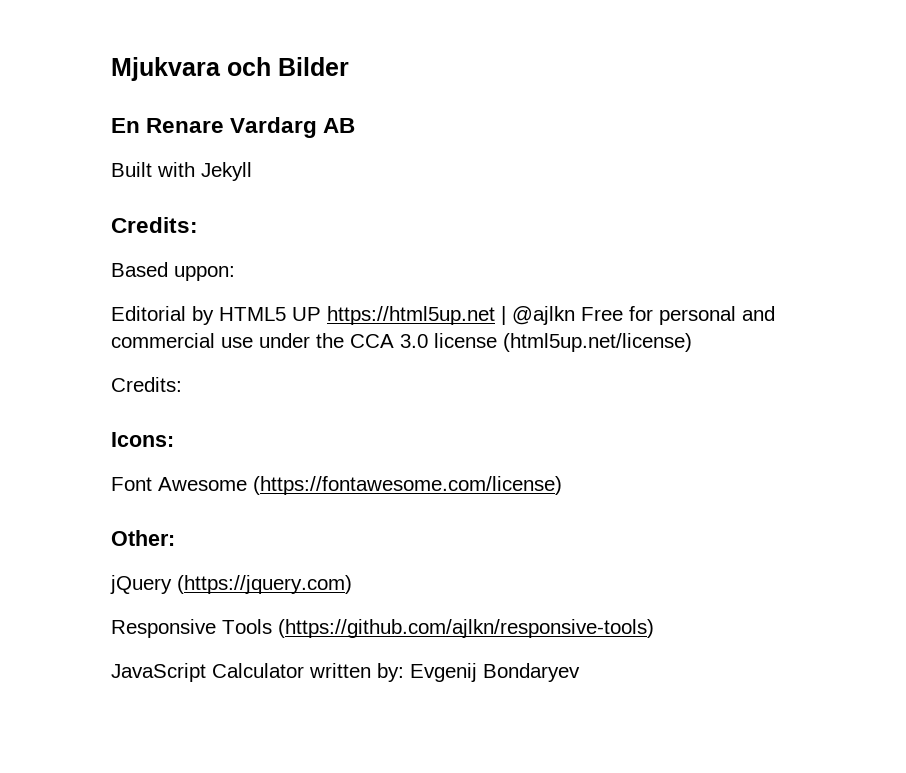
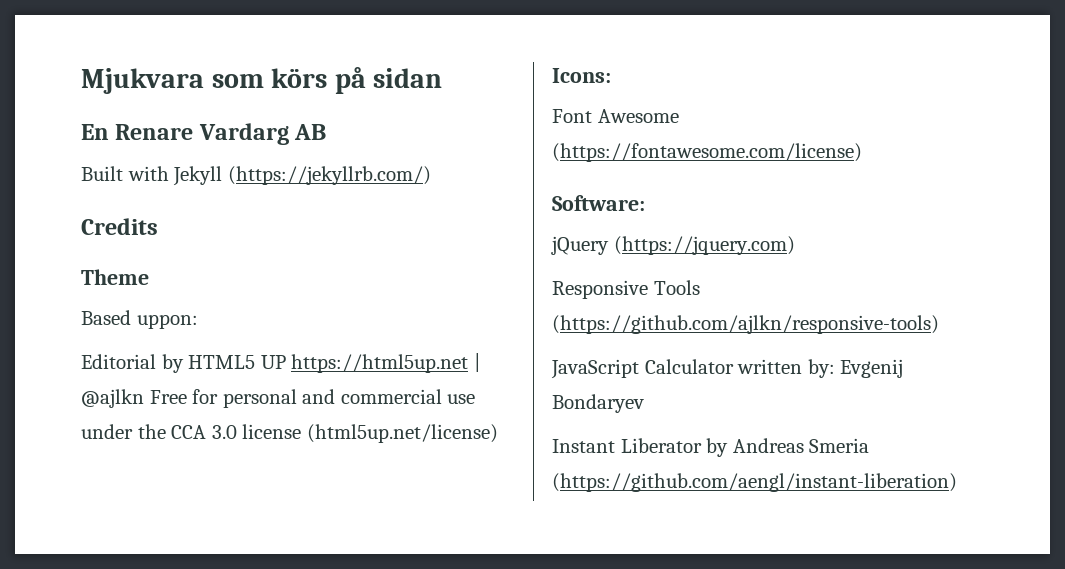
[227,57,349,76] och Bilder -> [211,67,443,94] som körs på sidan
[111,217,198,233] // Credits: -> [227,166,431,185] [81,218,158,235] [81,269,149,285] (https://jekyllrb.com/) // Credits // Theme
[111,377,182,392] // Credits: -> (498, 433) none
[111,530,175,546] Other: -> [552,195,645,211] Software:
(580, 672) none -> [552,438,870,457] [552,473,957,492] // Instant Liberator by Andreas Smeria (https://github.com/aengl/instant-liberation)

